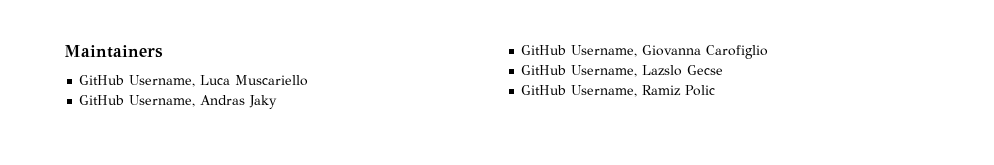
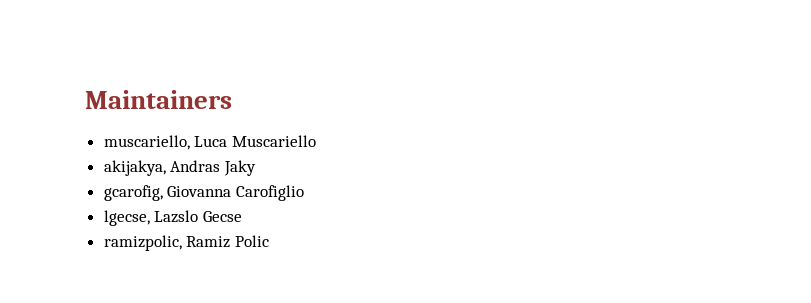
[79,75,196,87] GitHub Username, -> [103,135,190,150] muscariello,
[79,95,196,107] GitHub Username, -> [103,160,166,176] akijakya,
[521,45,638,57] GitHub Username, -> [103,185,163,201] gcarofig,
[521,65,638,77] GitHub Username, -> [103,210,150,226] lgecse,
[521,85,638,97] GitHub Username, -> [103,235,182,251] ramizpolic,

